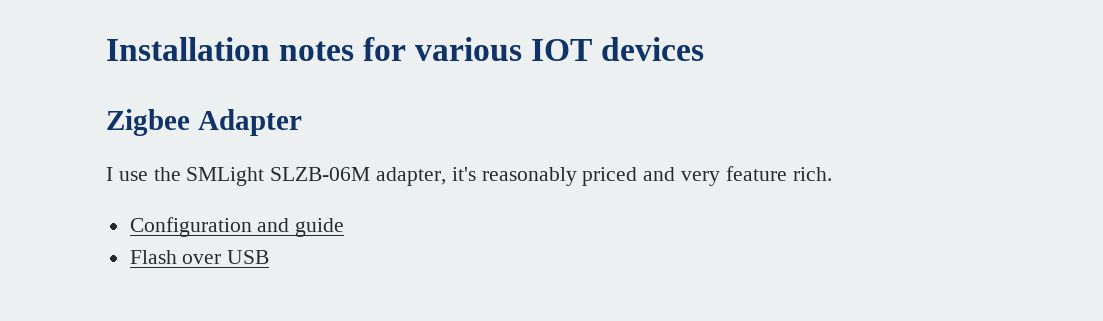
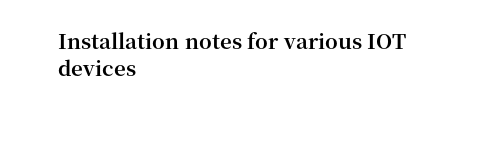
[106,109,302,136] [106,166,832,186] [129,217,345,237] [129,250,270,264] // Zigbee Adapter // I use the SMLight SLZB-06M adapter, it's reasonably priced and very feature rich. // Configuration and guide // Flash over USB -> (136, 67) none

